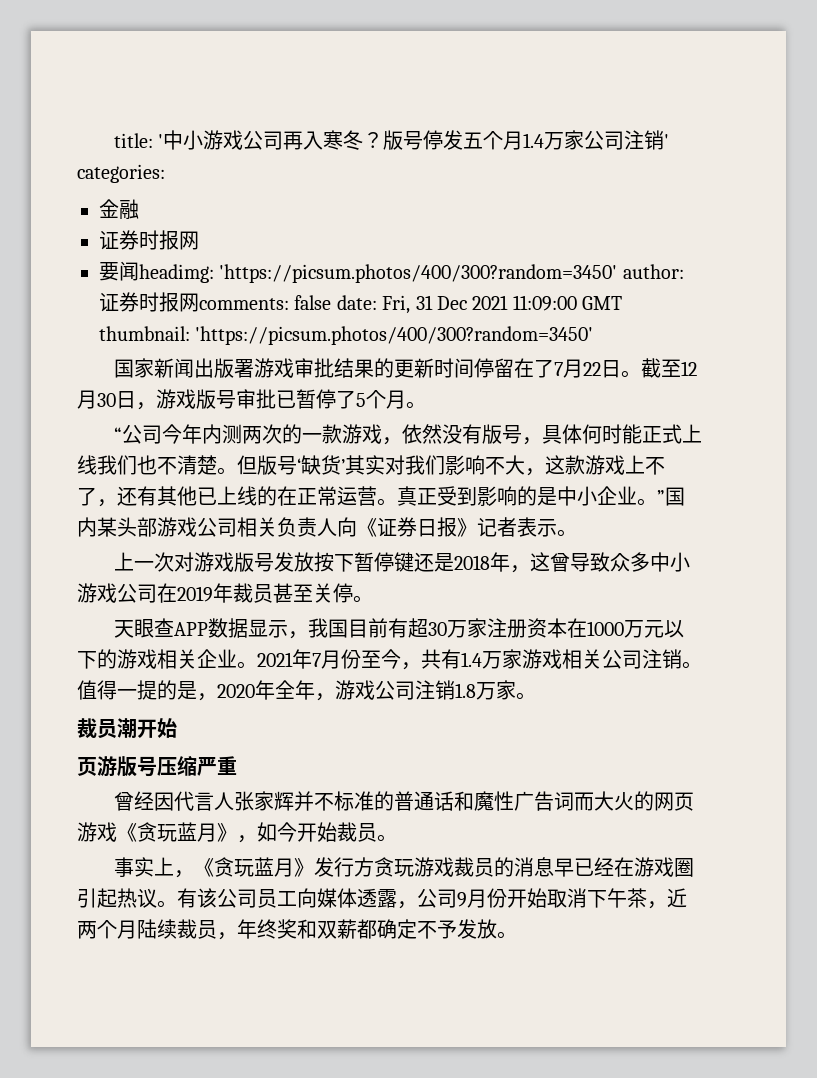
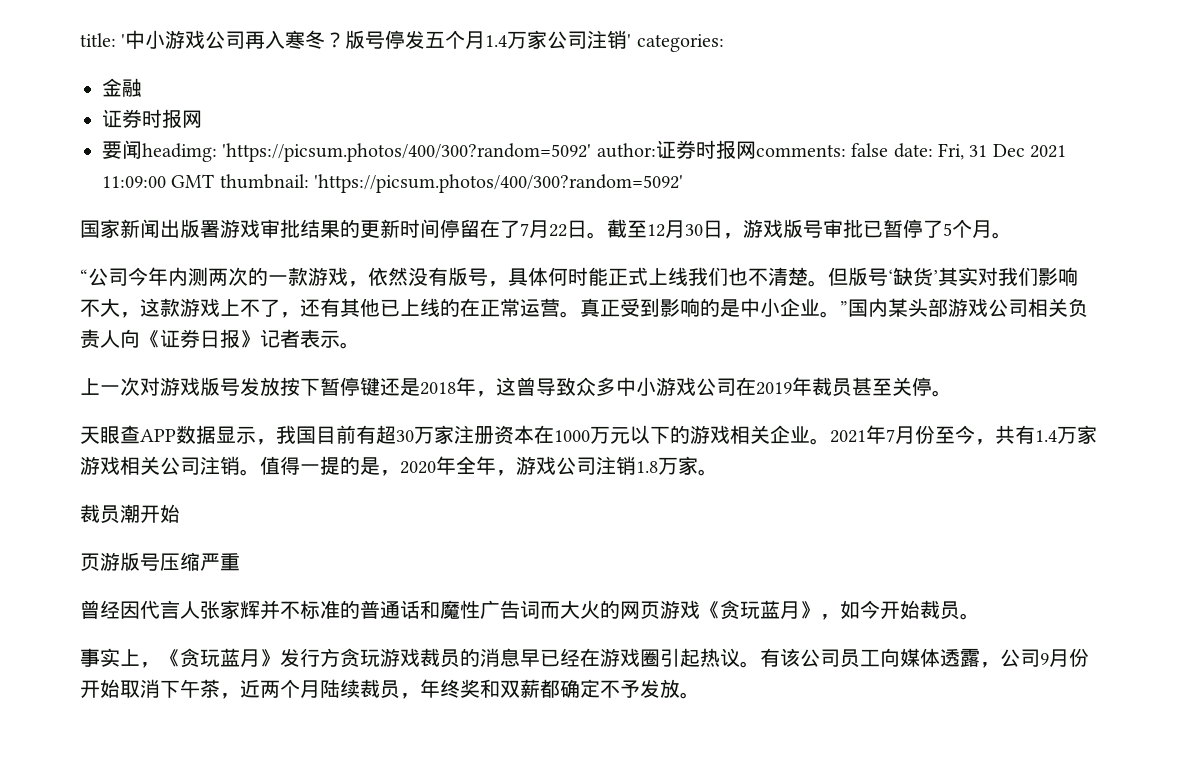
[219,264,618,283] 'https://picsum.photos/400/300?random=3450' -> [222,143,592,162] 'https://picsum.photos/400/300?random=5092'
[195,326,594,345] 'https://picsum.photos/400/300?random=3450' -> [314,174,684,193] 'https://picsum.photos/400/300?random=5092'

